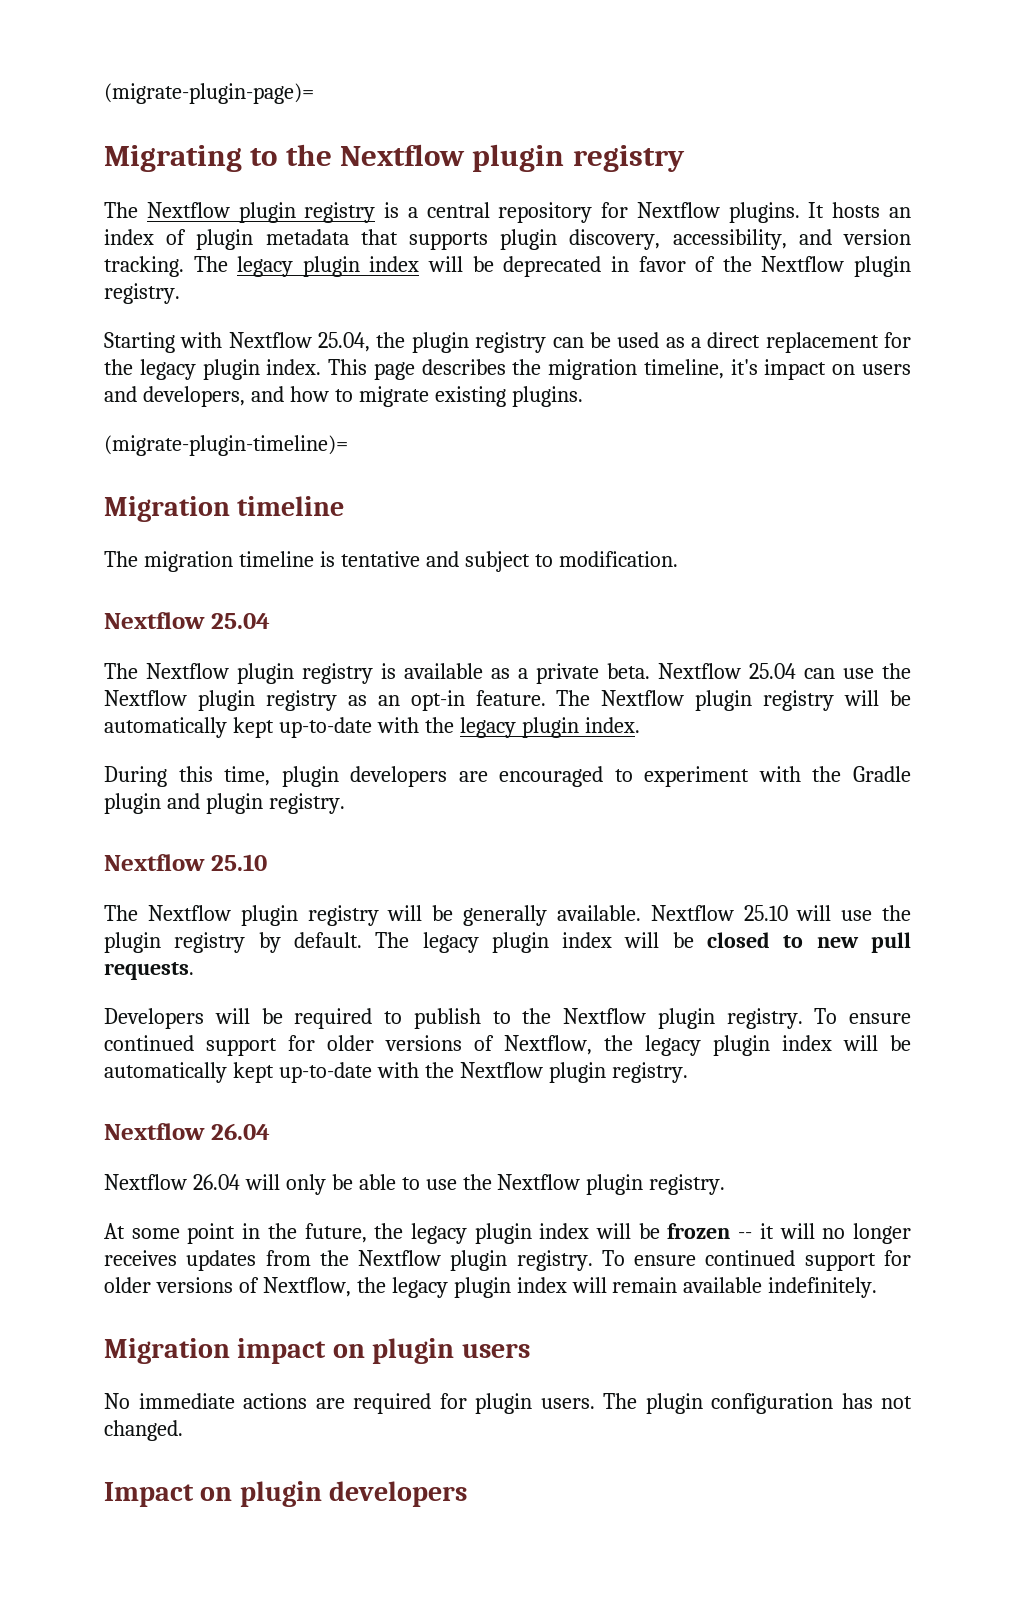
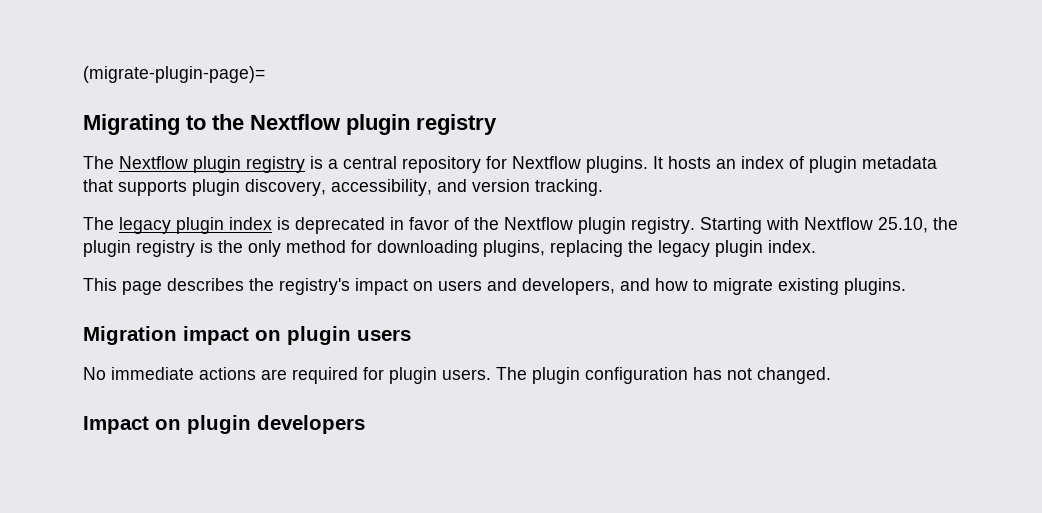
[193,256,494,277] The legacy plugin index will be -> [83,217,290,234] // The legacy plugin index is
(180, 293) // -> (695, 225) none
[318,332,911,353] [104,359,322,380] 25.04, the plugin registry can be used as a direct replacement for the legacy plugin index. -> [878,217,958,233] [83,240,816,257] 25.10, the plugin registry is the only method for downloading plugins, replacing the legacy plugin index. //
[548,359,758,380] migration timeline, it's -> [279,278,350,295] registry's
[104,435,348,456] [104,496,345,522] [104,551,678,572] [104,612,270,629] [104,663,911,684] [104,690,911,711] [104,717,640,738] [104,766,911,787] [104,793,345,814] [104,854,267,871] [104,905,912,926] [104,932,911,953] [104,962,194,980] [104,1008,911,1029] [104,1035,911,1056] [104,1062,688,1083] [104,1123,270,1140] [104,1174,726,1195] [104,1223,912,1244] [104,1250,911,1271] [104,1277,878,1298] // (migrate-plugin-timeline)= // Migration timeline // The migration timeline is tentative and subject to modification. // Nextflow 25.04 // The Nextflow plugin registry is available as a private beta. Nextflow 25.04 can use the Nextflow plugin registry as an opt-in feature. The Nextflow plugin registry will be automatically kept up-to-date with the legacy plugin index. // During this time, plugin developers are encouraged to experiment with the Gradle plugin and plugin registry. // Nextflow 25.10 // The Nextflow plugin registry will be generally available. Nextflow 25.10 will use the plugin registry by default. The legacy plugin index will be closed to new pull requests. // Developers will be required to publish to the Nextflow plugin registry. To ensure continued support for older versions of Nextflow, the legacy plugin index will be automatically kept up-to-date with the Nextflow plugin registry. // Nextflow 26.04 // Nextflow 26.04 will only be able to use the Nextflow plugin registry. // At some point in the future, the legacy plugin index will be frozen -- it will no longer receives updates from the Nextflow plugin registry. To ensure continued support for older versions of Nextflow, the legacy plugin index will remain available indefinitely. -> (906, 286) none

